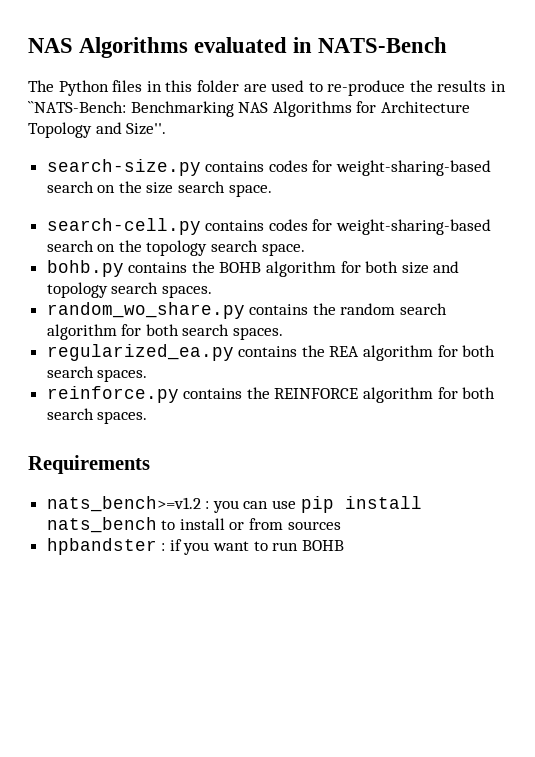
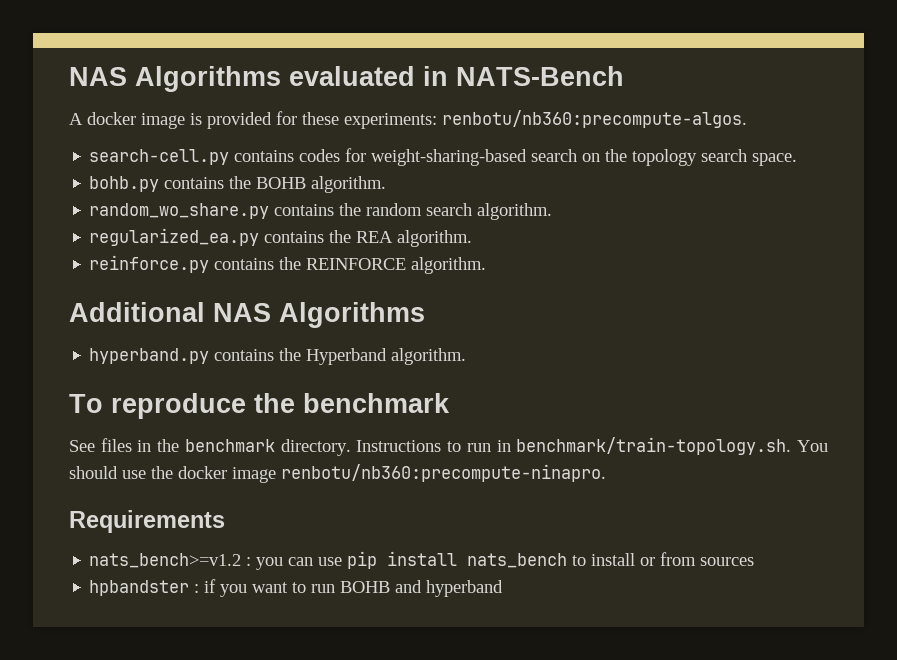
[28,80,507,96] [28,101,470,117] [28,122,167,138] [46,159,492,176] [46,181,272,197] The Python files in this folder are used to re-produce the results in ``NATS-Bench: Benchmarking NAS Algorithms for Architecture Topology and Size''. // search-size.py contains codes for weight-sharing-based search on the size search space. -> [69,110,747,129] A docker image is provided for these experiments: renbotu/nb360:precompute-algos.
[266,261,460,277] [46,282,212,298] algorithm for both size and topology search spaces. -> [311,176,387,193] algorithm.
[46,324,284,340] algorithm for both search spaces. -> [477,203,553,220] algorithm.
[363,345,496,361] [46,366,148,382] algorithm for both search spaces. -> [397,230,473,247] algorithm.
[363,387,496,403] [46,408,148,424] algorithm for both search spaces. -> [411,257,487,274] [69,302,425,328] [89,348,467,365] [69,393,450,419] [69,437,829,456] [69,464,606,483] algorithm. // Additional NAS Algorithms // hyperband.py contains the Hyperband algorithm. // To reproduce the benchmark // See files in the benchmark directory. Instructions to run in benchmark/train-topology.sh. You should use the docker image renbotu/nb360:precompute-ninapro.
(344, 545) none -> [395,580,504,597] and hyperband

